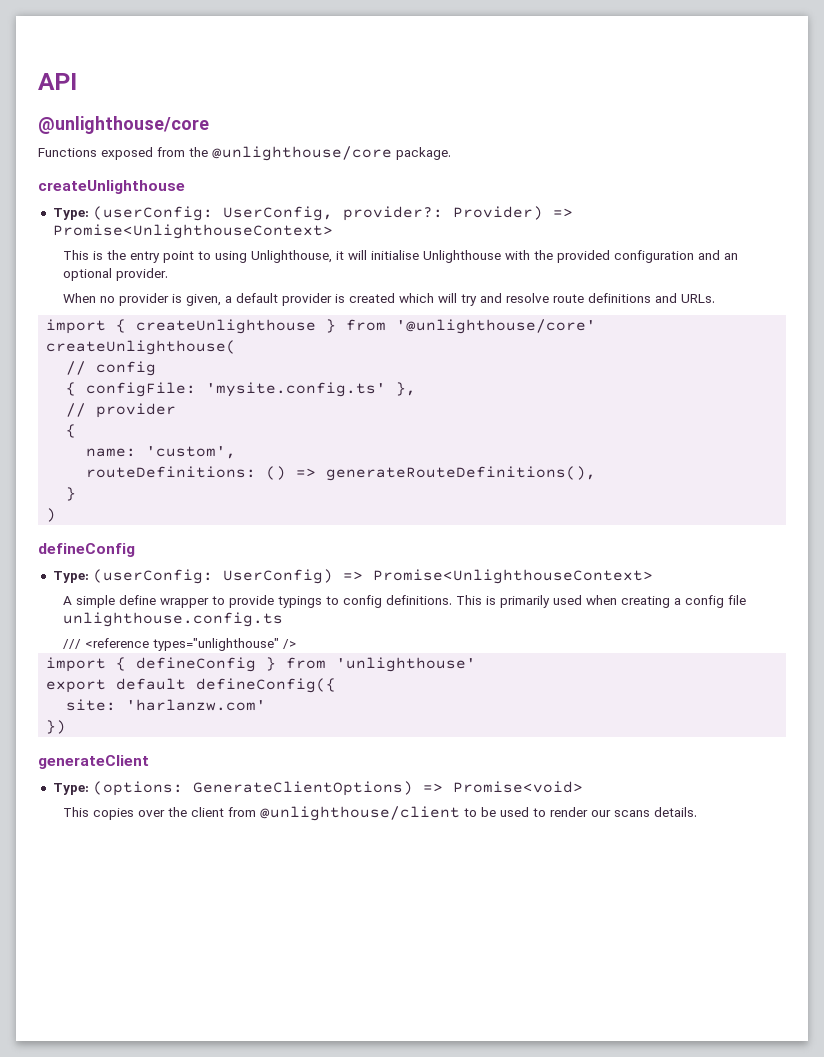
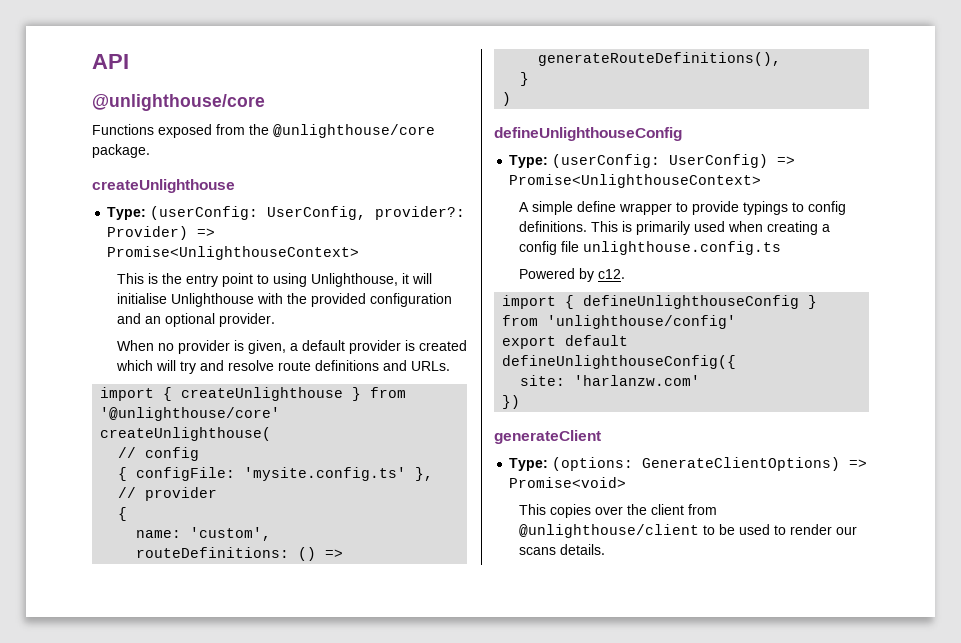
[38,543,135,557] defineConfig -> [494,127,682,141] defineUnlighthouseConfig
[62,638,296,651] [46,657,477,672] /// <reference types="unlighthouse" /> // import { defineConfig } from 'unlighthouse' -> [518,268,625,282] [502,295,818,309] [502,315,737,329] Powered by c12. // import { defineUnlighthouseConfig } from 'unlighthouse/config'
[196,678,337,693] defineConfig({ -> [502,355,737,369] defineUnlighthouseConfig({

